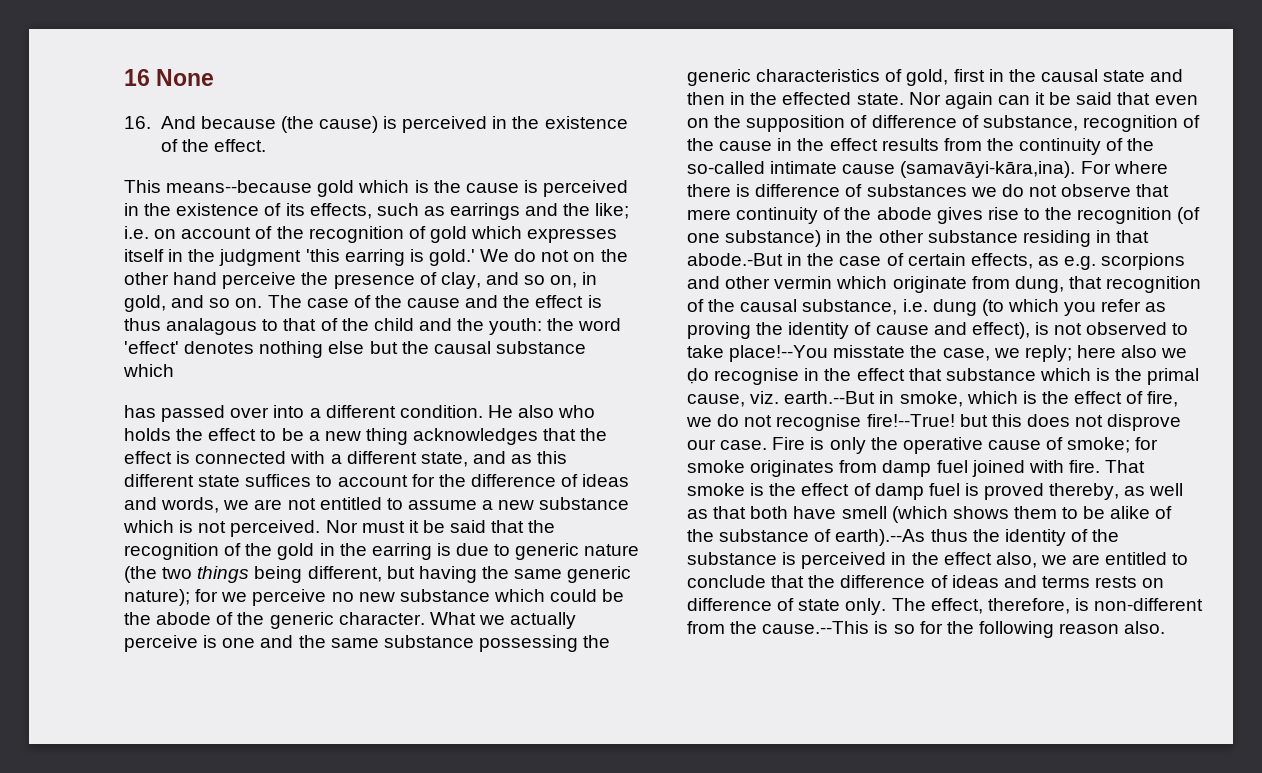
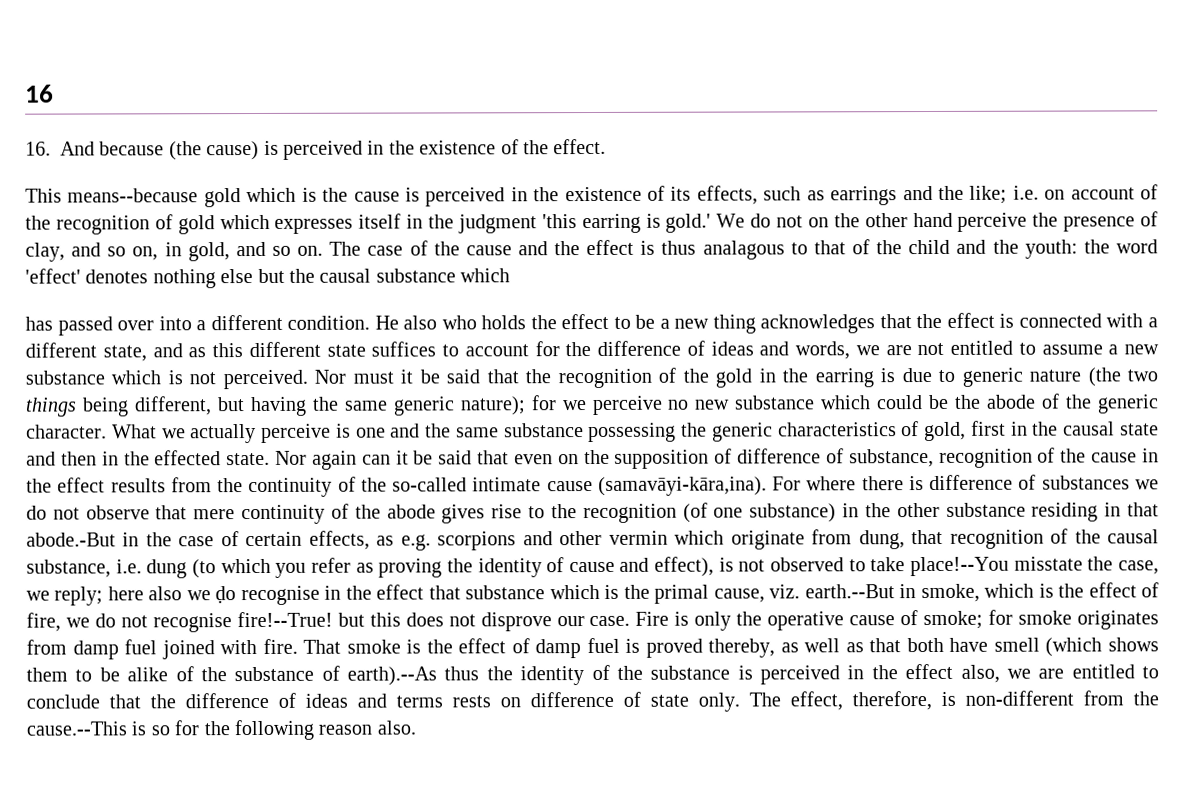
[124,69,215,86] 16 None -> [25,84,54,103] 16

